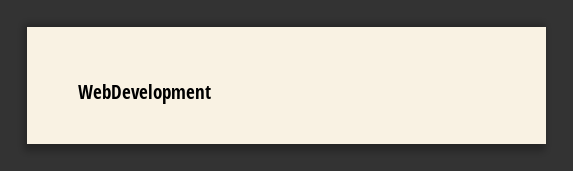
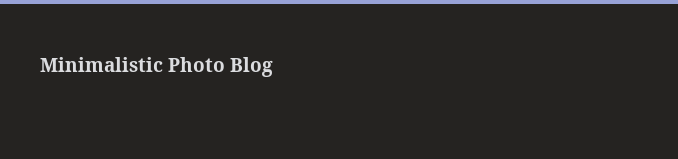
[78,84,211,104] WebDevelopment -> [40,57,274,77] Minimalistic Photo Blog

